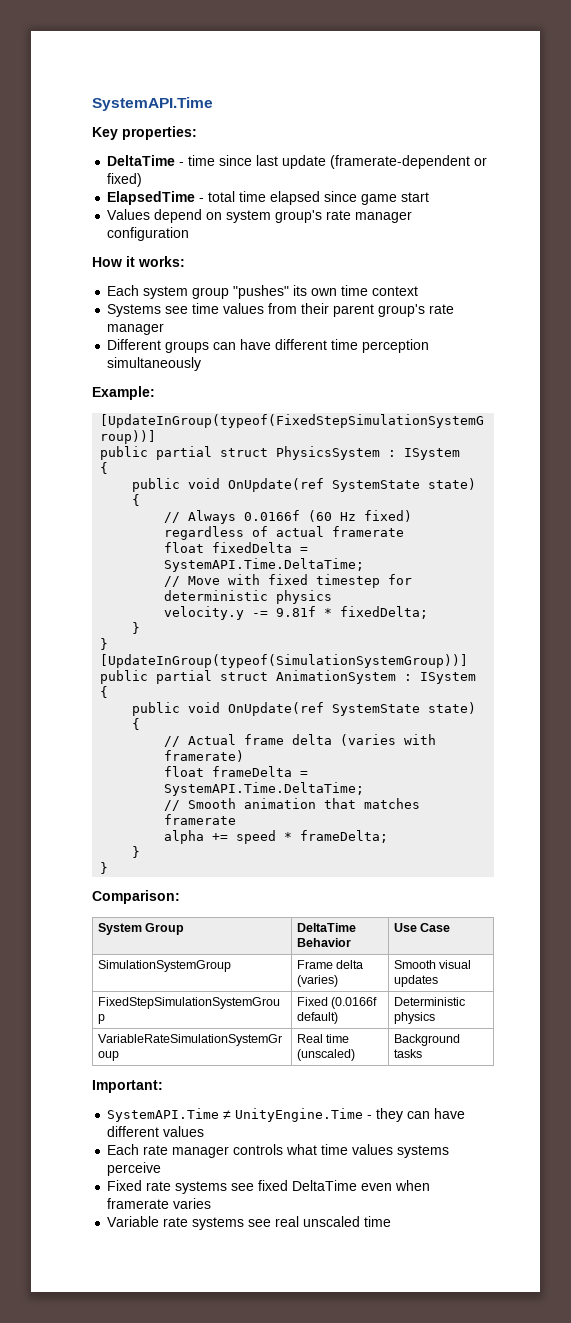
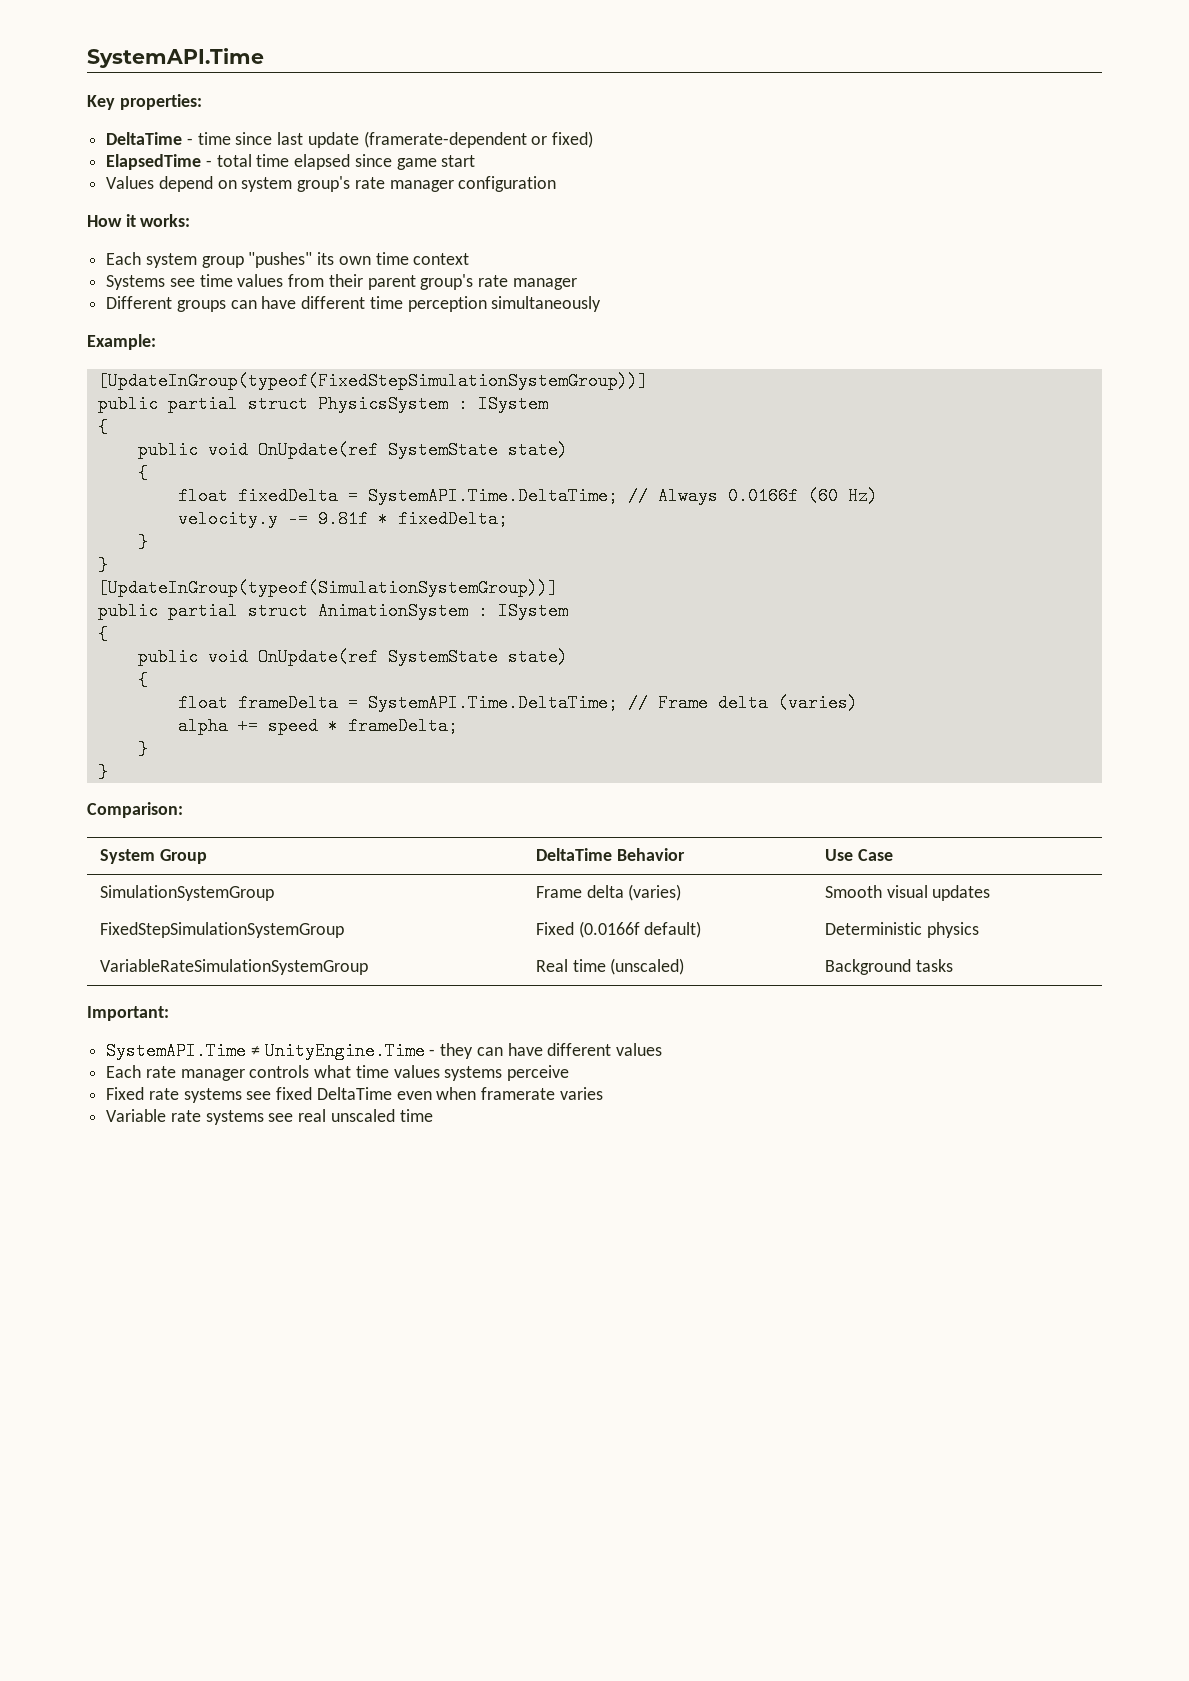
[164,510,413,524] [164,526,405,540] [164,542,309,553] [164,558,365,572] [164,574,413,588] [164,590,333,604] // Always 0.0166f (60 Hz fixed) regardless of actual framerate // float fixedDelta = SystemAPI.Time.DeltaTime; // // Move with fixed timestep for deterministic physics -> [177,487,878,505] float fixedDelta = SystemAPI.Time.DeltaTime; // Always 0.0166f (60 Hz)
[164,734,437,747] [164,750,245,762] [164,766,309,777] [164,782,365,796] [164,798,421,811] [164,814,237,825] // Actual frame delta (varies with framerate) // float frameDelta = SystemAPI.Time.DeltaTime; // // Smooth animation that matches framerate -> [177,694,858,712] float frameDelta = SystemAPI.Time.DeltaTime; // Frame delta (varies)

